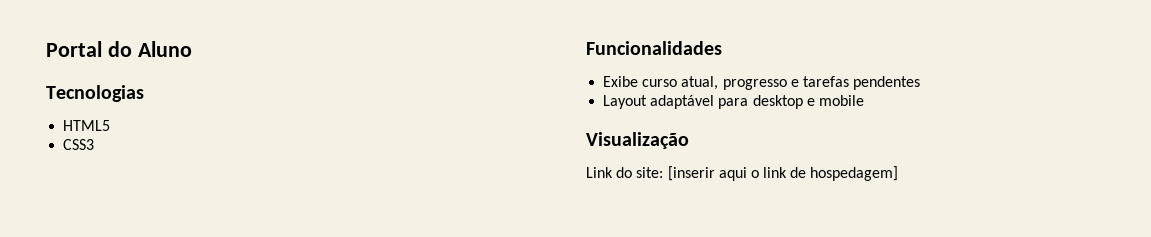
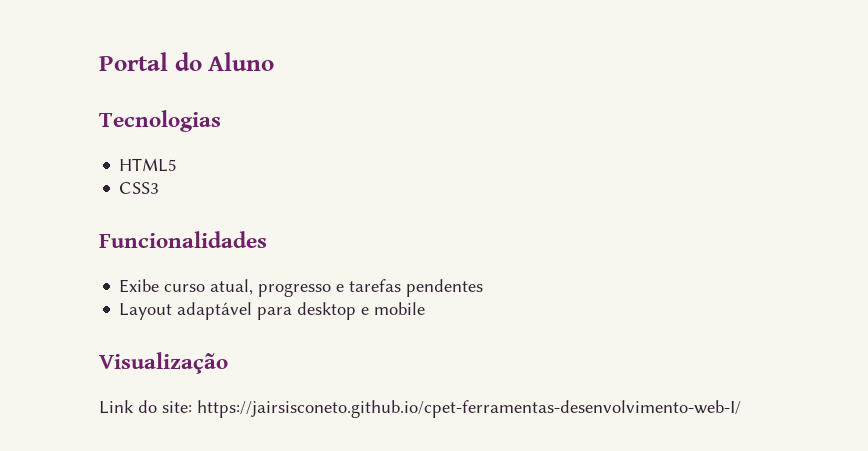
[667,166,899,181] [inserir aqui o link de hospedagem] -> [197,400,741,418] https://jairsisconeto.github.io/cpet-ferramentas-desenvolvimento-web-I/

